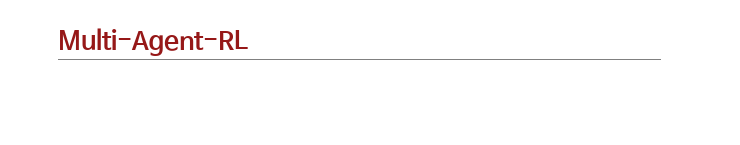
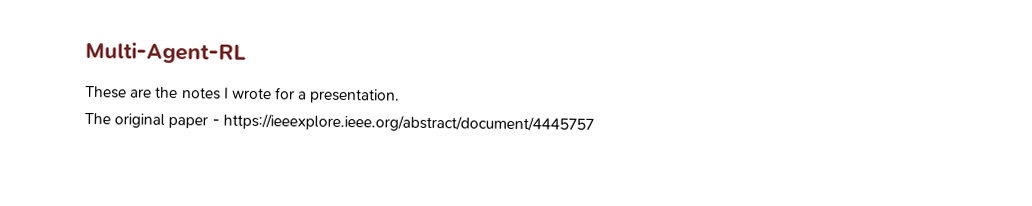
(248, 42) none -> [85,85,401,104] [84,112,594,133] // These are the notes I wrote for a presentation. // The original paper - https://ieeexplore.ieee.org/abstract/document/4445757

